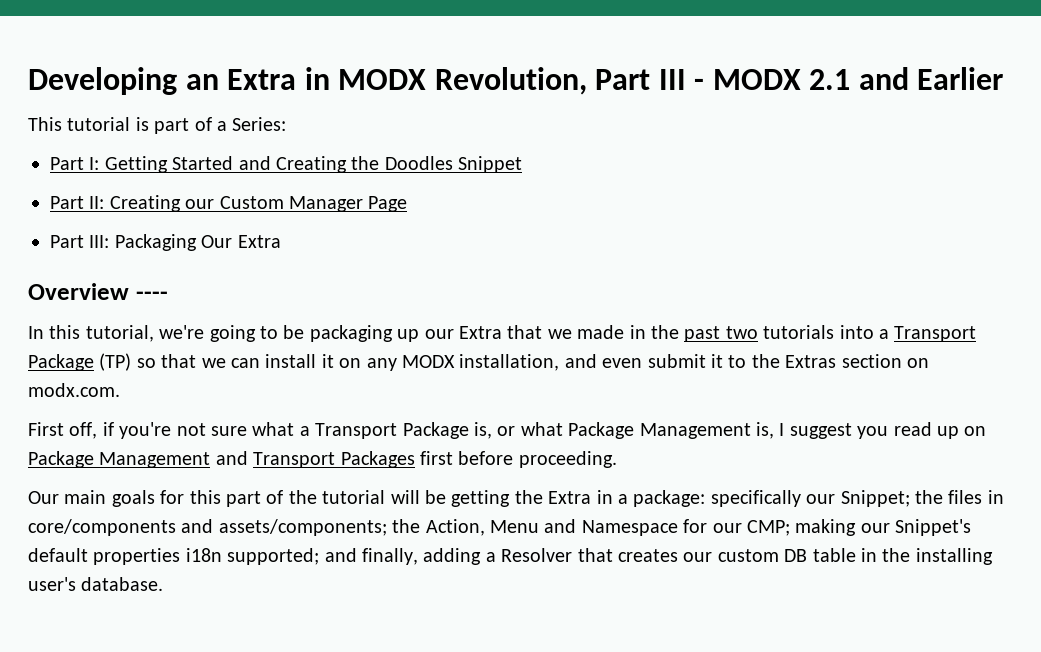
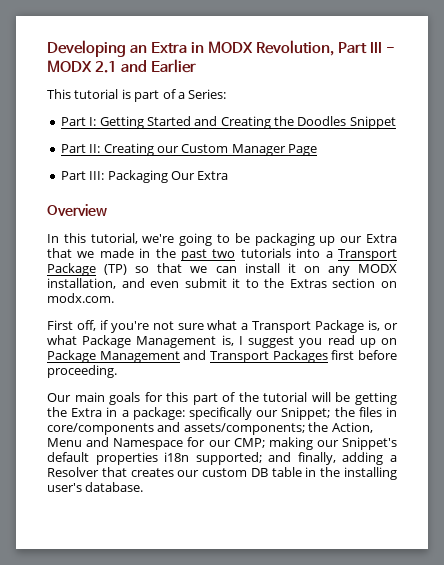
[135,291,168,300] ---- -> (107, 210) none

